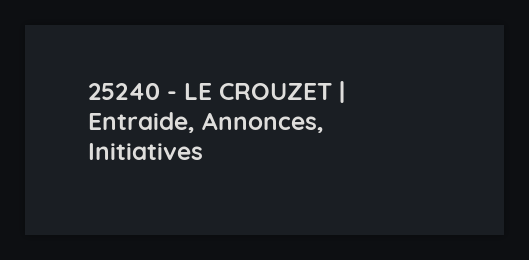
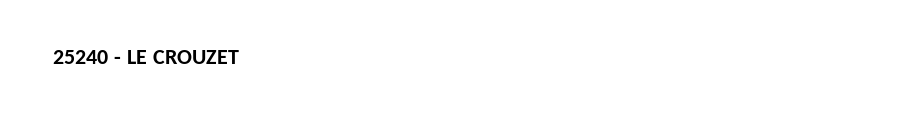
[339,81,345,103] [88,112,324,133] [88,143,203,160] | Entraide, Annonces, Initiatives -> (239, 57) none

